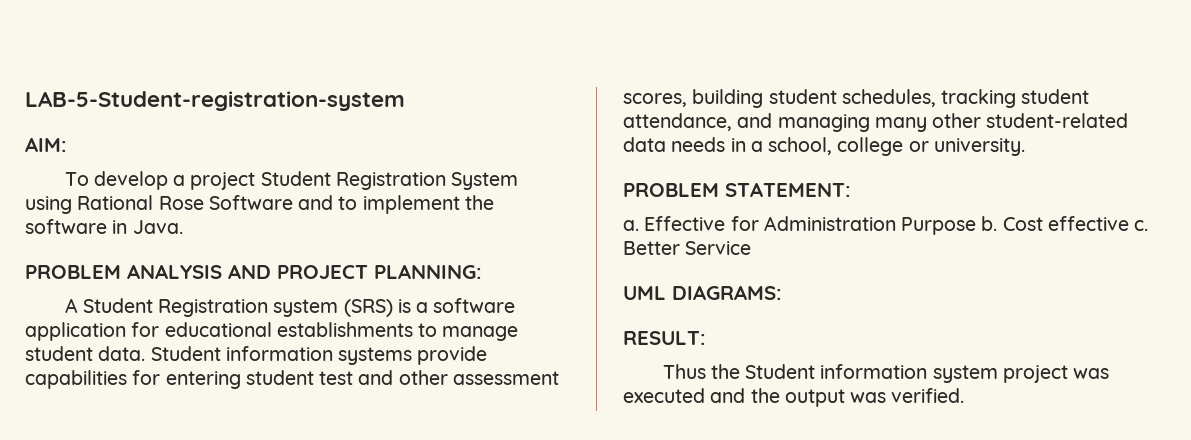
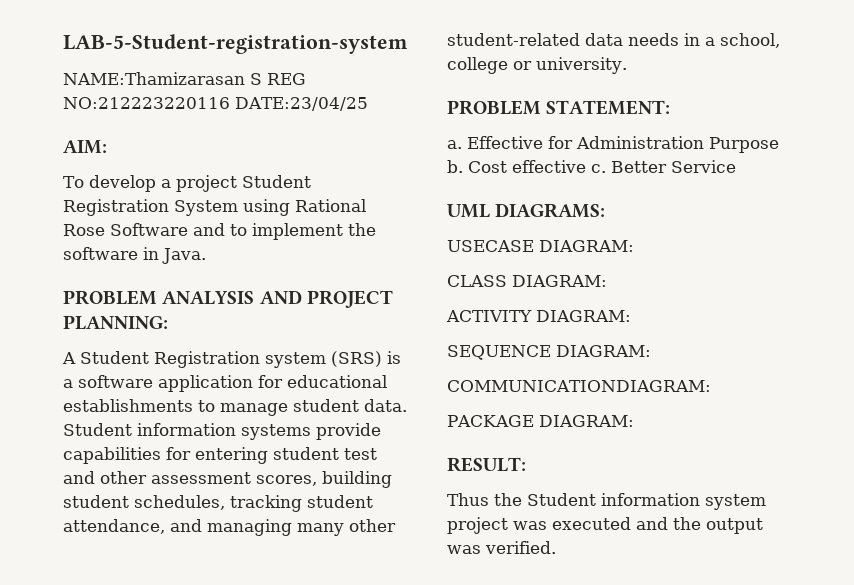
(405, 101) none -> [63,72,306,85] [63,97,368,111] // NAME:Thamizarasan S REG NO:212223220116 DATE:23/04/25
(782, 292) none -> [447,240,634,252] [447,275,607,287] [446,310,631,322] [447,345,651,360] [447,380,711,392] [447,415,634,427] // USECASE DIAGRAM: // CLASS DIAGRAM: // ACTIVITY DIAGRAM: // SEQUENCE DIAGRAM: // COMMUNICATIONDIAGRAM: // PACKAGE DIAGRAM:

